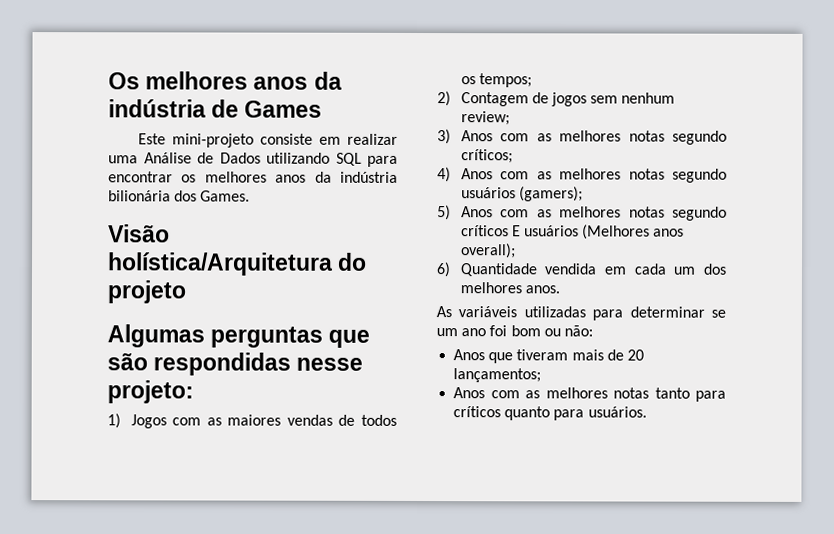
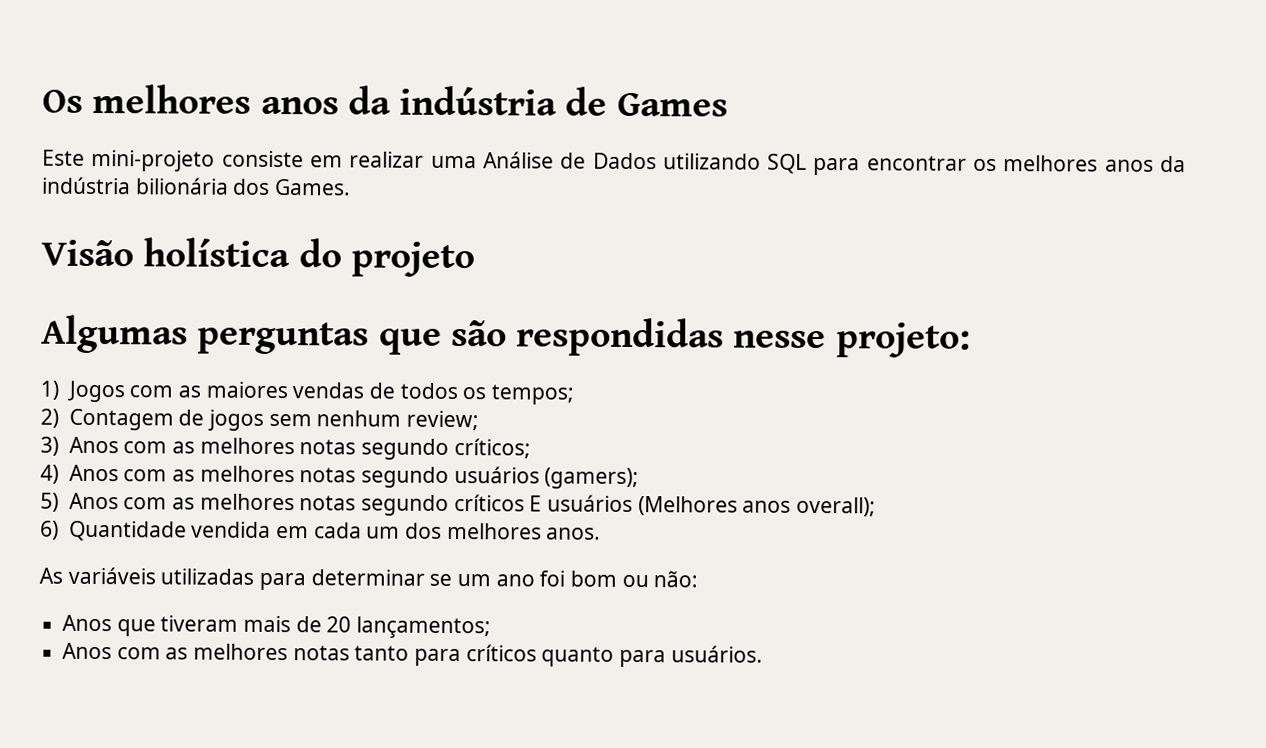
[107,252,333,276] holística/Arquitetura -> [143,237,291,268] holística

